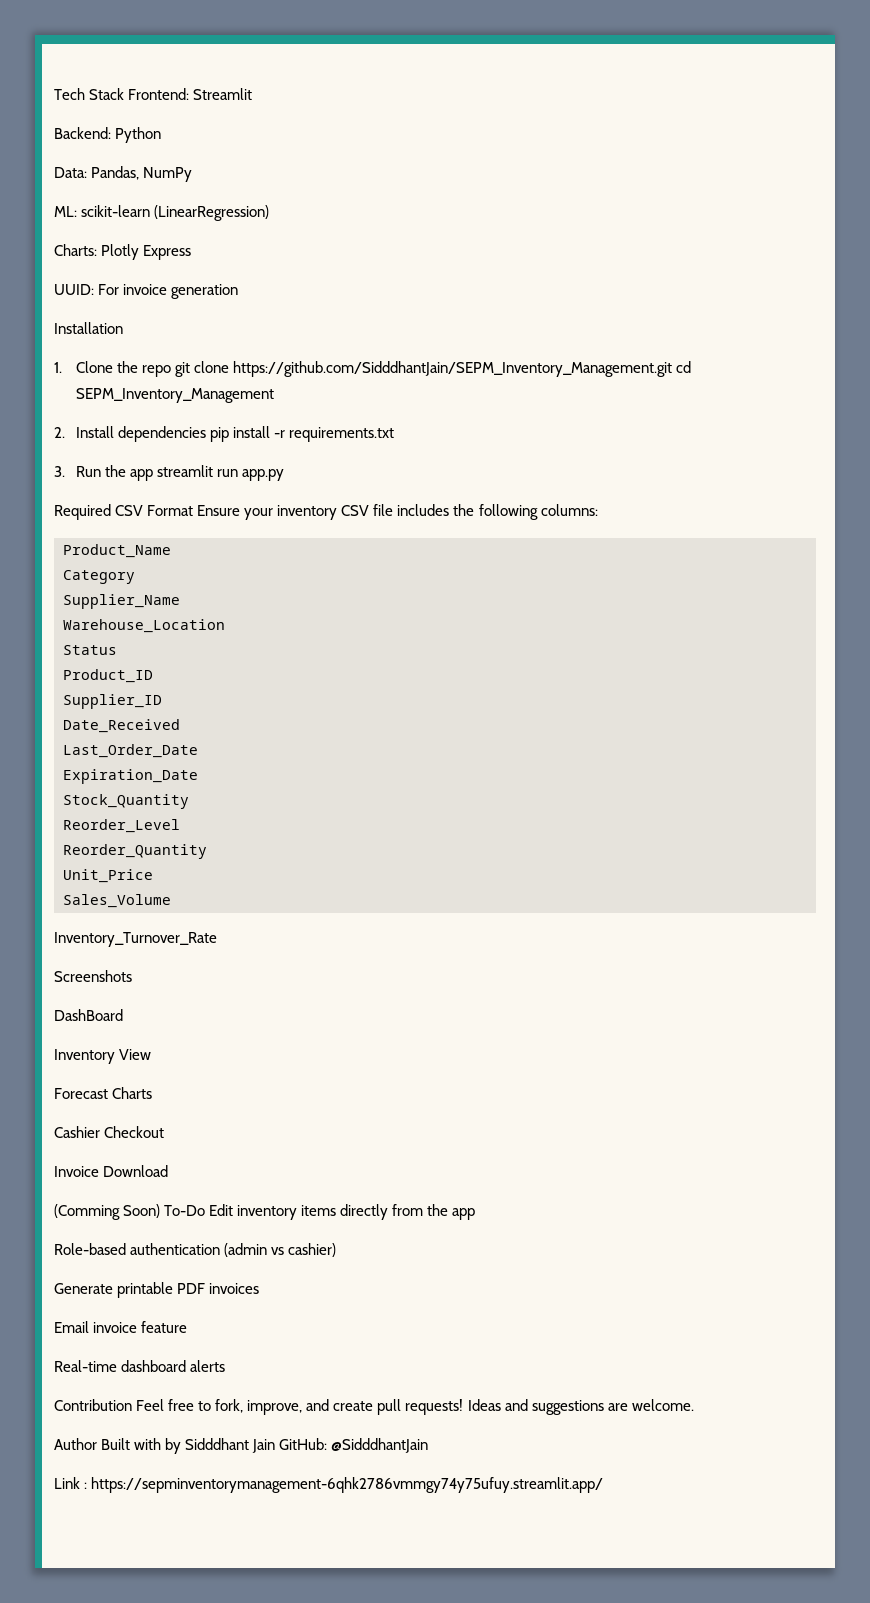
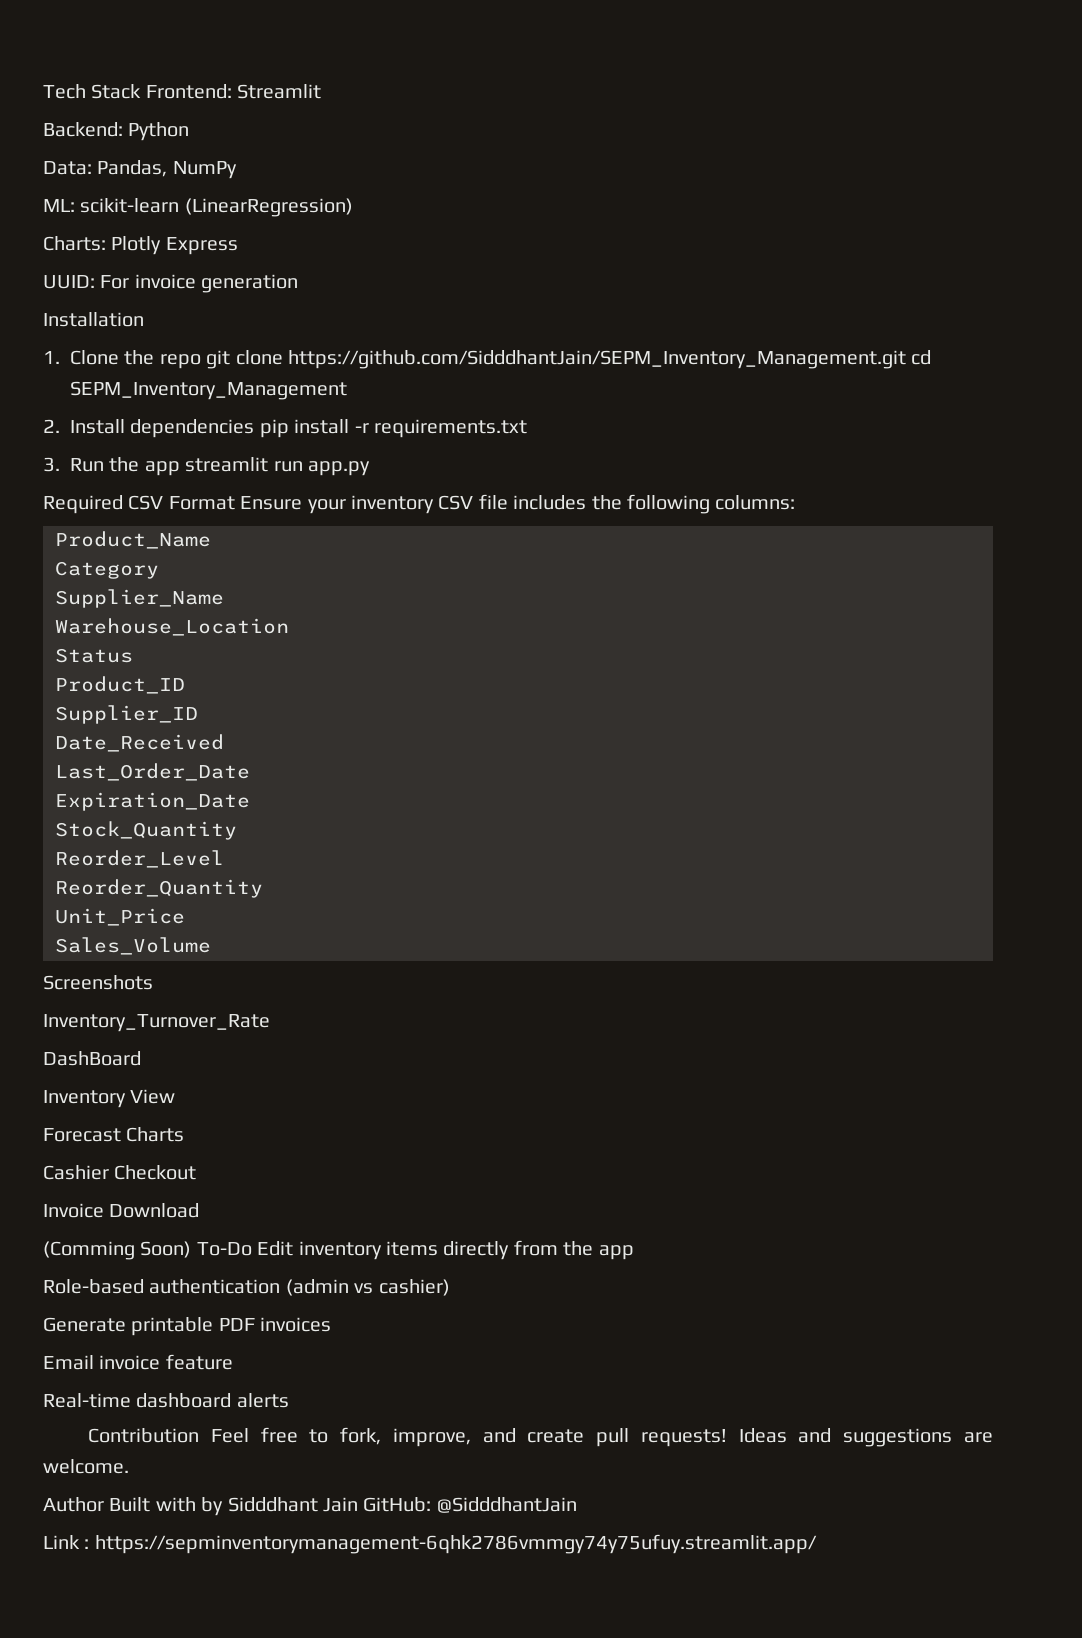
(171, 901) none -> [43,975,153,990] // Screenshots
[54,970,132,982] // Screenshots -> (270, 1023) none

